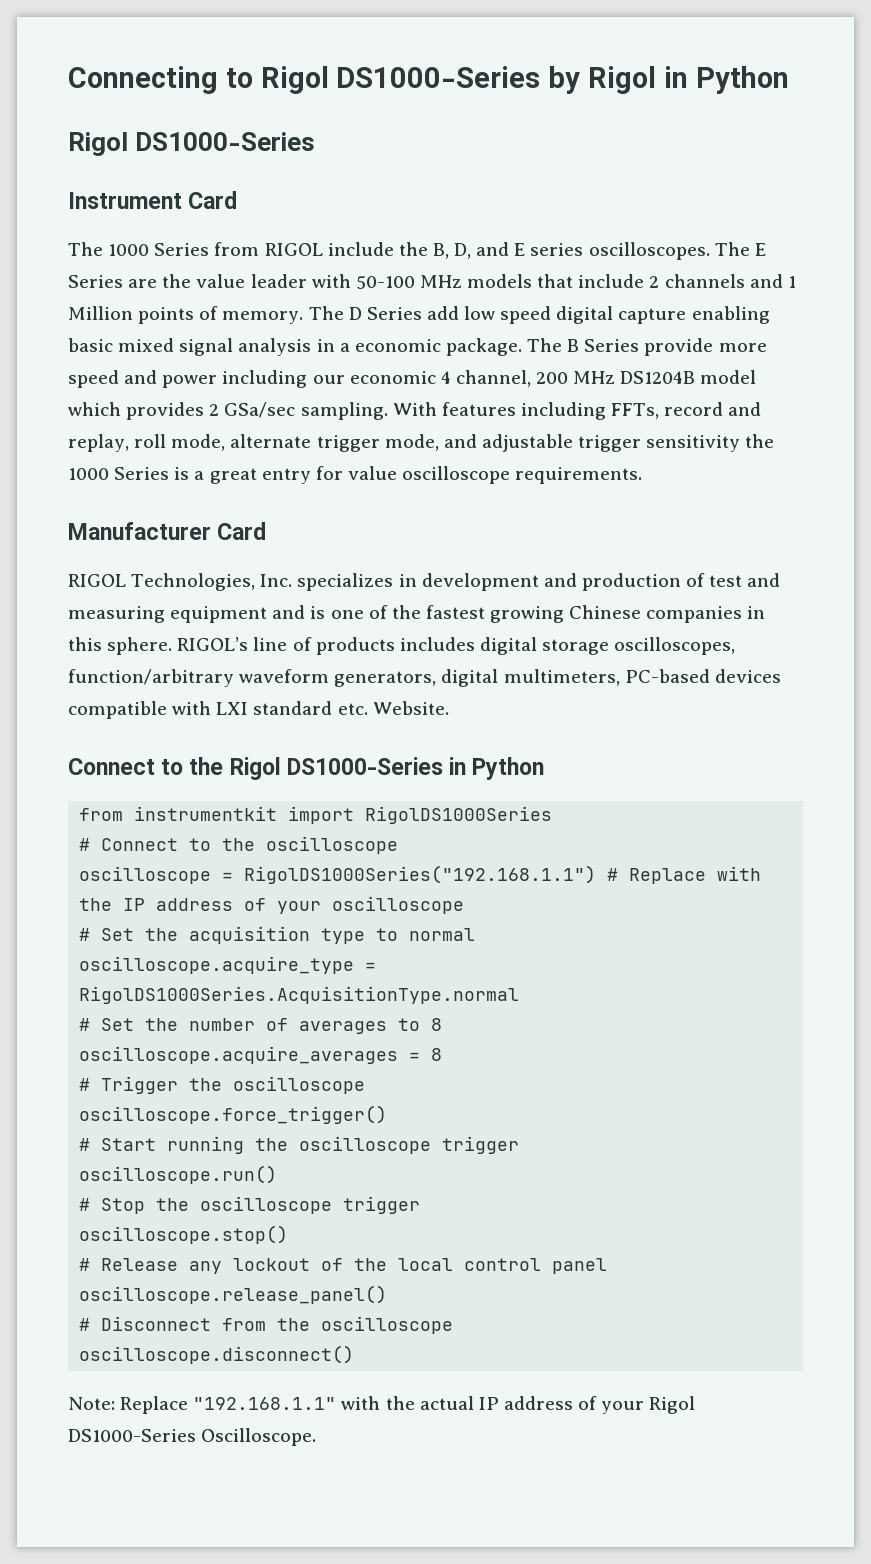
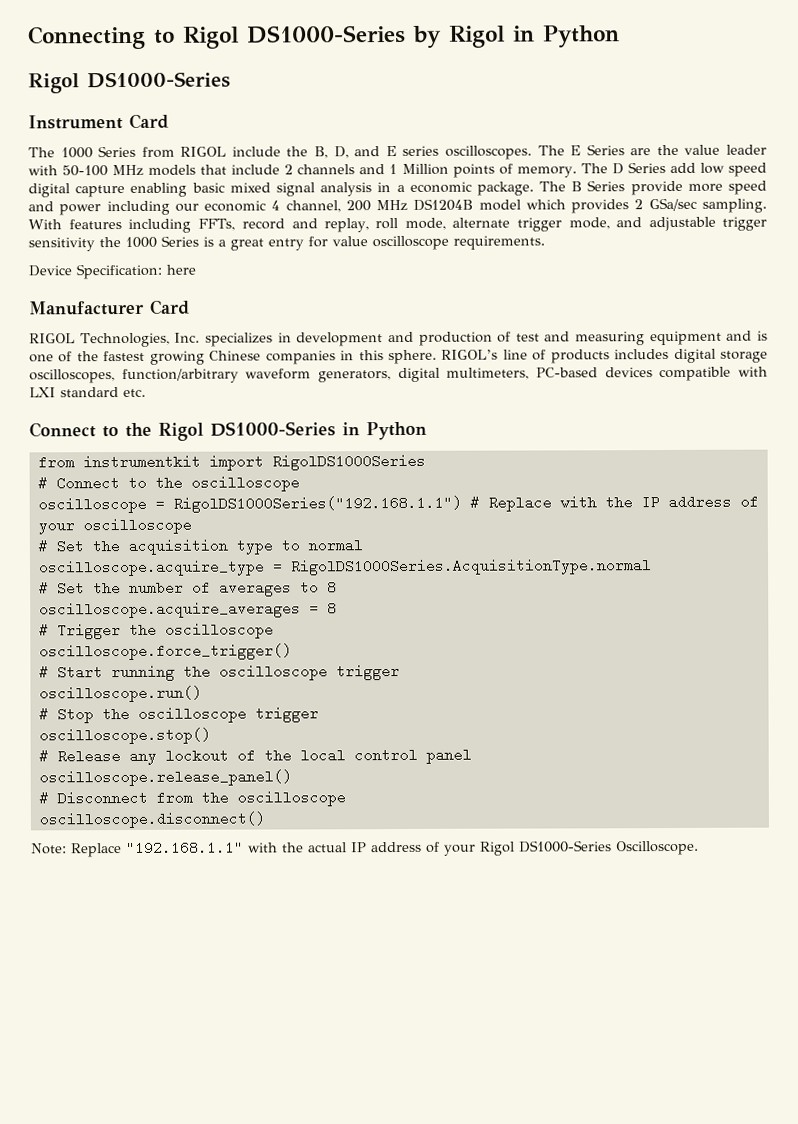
(643, 475) none -> [28,263,196,280] // Device Specification: here
[372,701,449,715] Website. -> (146, 393) none

